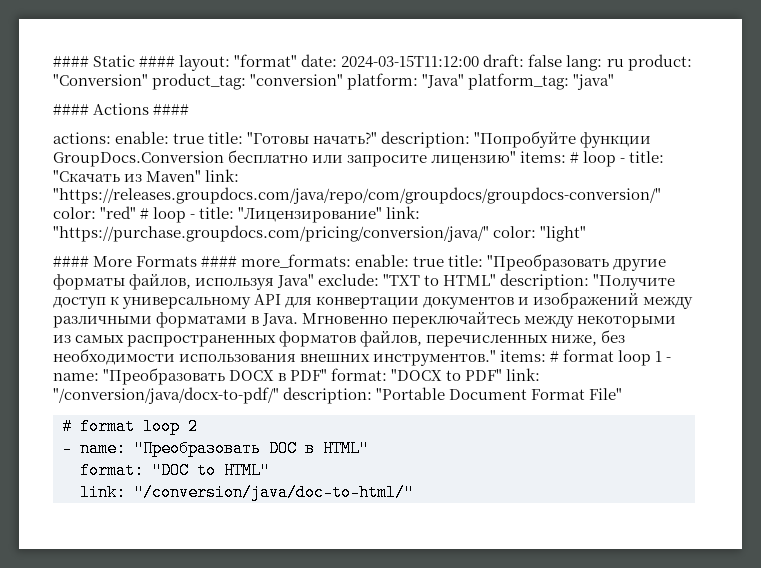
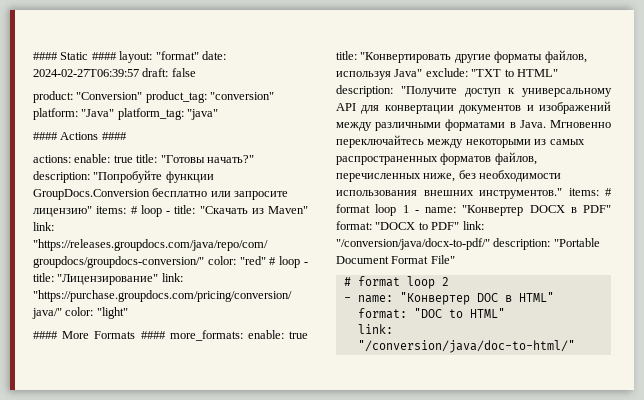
[341,55,480,68] 2024-03-15T11:12:00 -> [33,69,139,77] 2024-02-27T06:39:57
[566,55,624,71] lang: ru -> (196, 72) //
[487,254,610,271] "Преобразовать -> [360,52,452,63] "Конвертировать
[103,368,226,385] "Преобразовать -> [462,205,524,216] "Конвертер
[134,440,260,457] "Преобразовать -> [399,292,470,305] "Конвертер

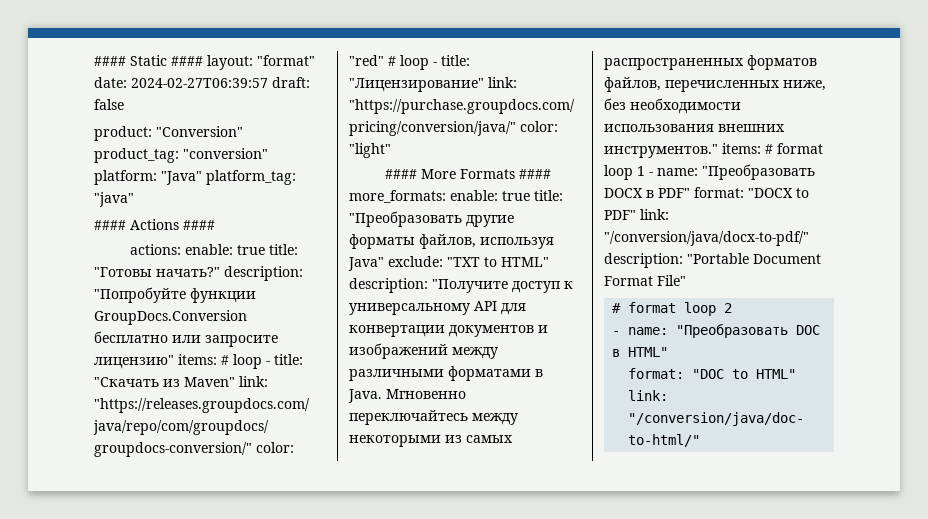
[360,52,452,63] "Конвертировать -> [349,211,462,227] "Преобразовать
[462,205,524,216] "Конвертер -> [702,164,815,180] "Преобразовать
[399,292,470,305] "Конвертер -> [676,324,789,338] "Преобразовать

